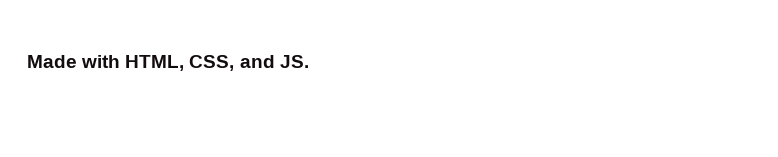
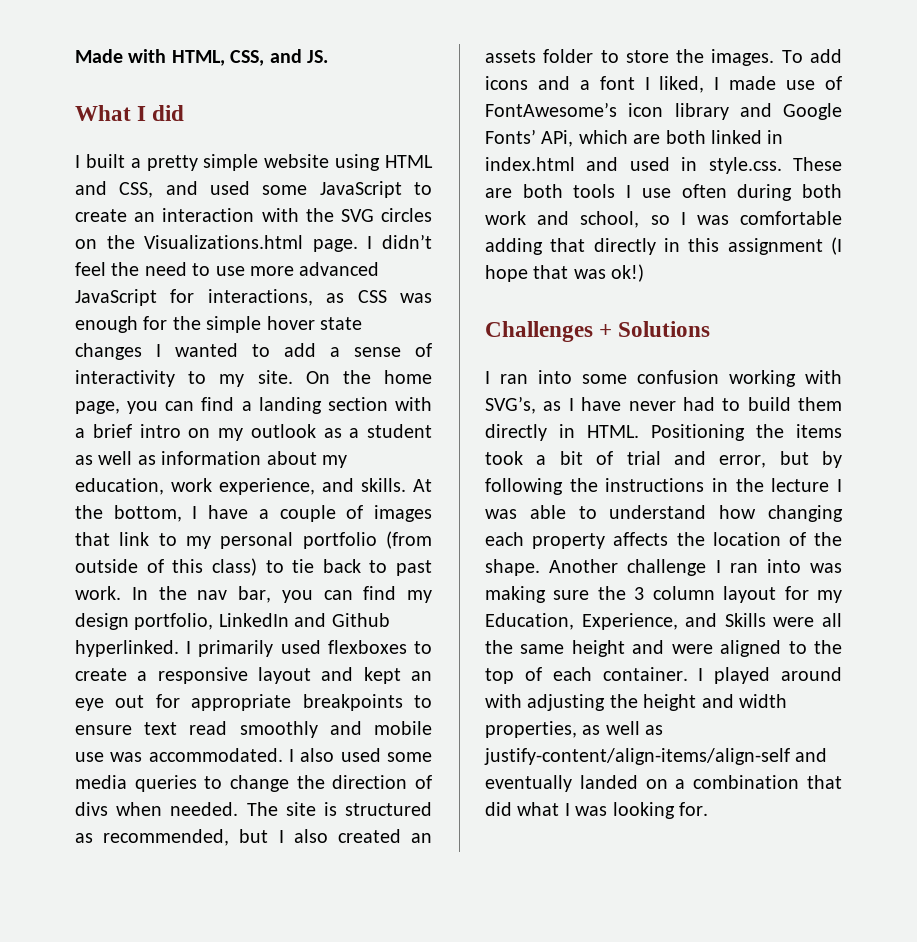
(309, 61) none -> [75,105,185,121] [75,154,433,171] [75,181,433,198] [75,208,432,222] [75,234,432,252] [75,262,380,276] [75,289,432,306] [75,316,362,333] [75,343,432,360] [75,370,433,387] [75,397,432,414] [75,424,432,441] [75,451,347,468] [75,478,432,495] [75,505,432,522] [75,531,433,549] [75,558,432,576] [75,586,432,603] [75,613,390,630] [75,640,432,657] [75,667,432,684] [75,694,432,711] [75,721,432,738] [75,748,432,762] [75,775,432,792] [75,802,433,816] [75,829,432,846] [485,49,842,66] [485,76,842,93] [485,102,842,120] [485,129,784,147] [485,157,842,174] [485,184,842,201] [485,211,842,228] [485,237,842,255] [485,264,645,282] [485,321,711,342] [485,370,842,387] [485,396,842,414] [485,424,842,441] [485,451,842,468] [485,478,842,495] [485,505,843,522] [485,532,842,549] [485,559,842,576] [485,586,842,603] [485,613,842,630] [485,640,842,657] [485,667,842,684] [485,694,787,711] [485,721,664,738] [484,748,828,765] [485,775,842,792] [485,802,708,819] // What I did // I built a pretty simple website using HTML and CSS, and used some JavaScript to create an interaction with the SVG circles on the Visualizations.html page. I didn’t feel the need to use more advanced JavaScript for interactions, as CSS was enough for the simple hover state changes I wanted to add a sense of interactivity to my site. On the home page, you can find a landing section with a brief intro on my outlook as a student as well as information about my education, work experience, and skills. At the bottom, I have a couple of images that link to my personal portfolio (from outside of this class) to tie back to past work. In the nav bar, you can find my design portfolio, LinkedIn and Github hyperlinked. I primarily used flexboxes to create a responsive layout and kept an eye out for appropriate breakpoints to ensure text read smoothly and mobile use was accommodated. I also used some media queries to change the direction of divs when needed. The site is structured as recommended, but I also created an assets folder to store the images. To add icons and a font I liked, I made use of FontAwesome’s icon library and Google Fonts’ APi, which are both linked in index.html and used in style.css. These are both tools I use often during both work and school, so I was comfortable adding that directly in this assignment (I hope that was ok!) // Challenges + Solutions // I ran into some confusion working with SVG’s, as I have never had to build them directly in HTML. Positioning the items took a bit of trial and error, but by following the instructions in the lecture I was able to understand how changing each property affects the location of the shape. Another challenge I ran into was making sure the 3 column layout for my Education, Experience, and Skills were all the same height and were aligned to the top of each container. I played around with adjusting the height and width properties, as well as justify-content/align-items/align-self and eventually landed on a combination that did what I was looking for.

